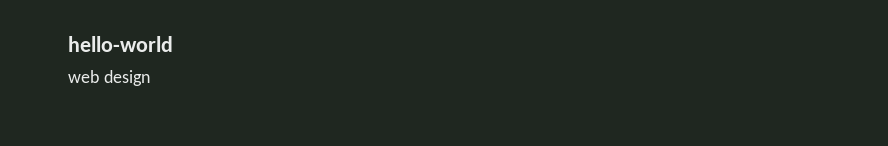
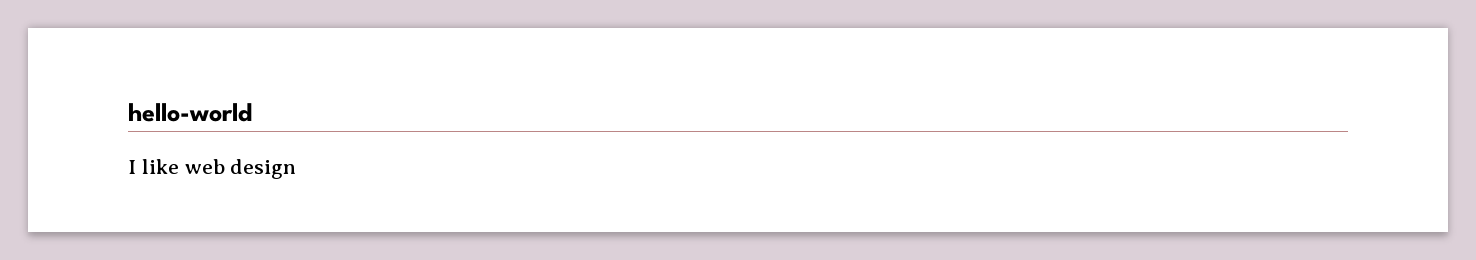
(173, 44) none -> [128,159,179,174] I like

